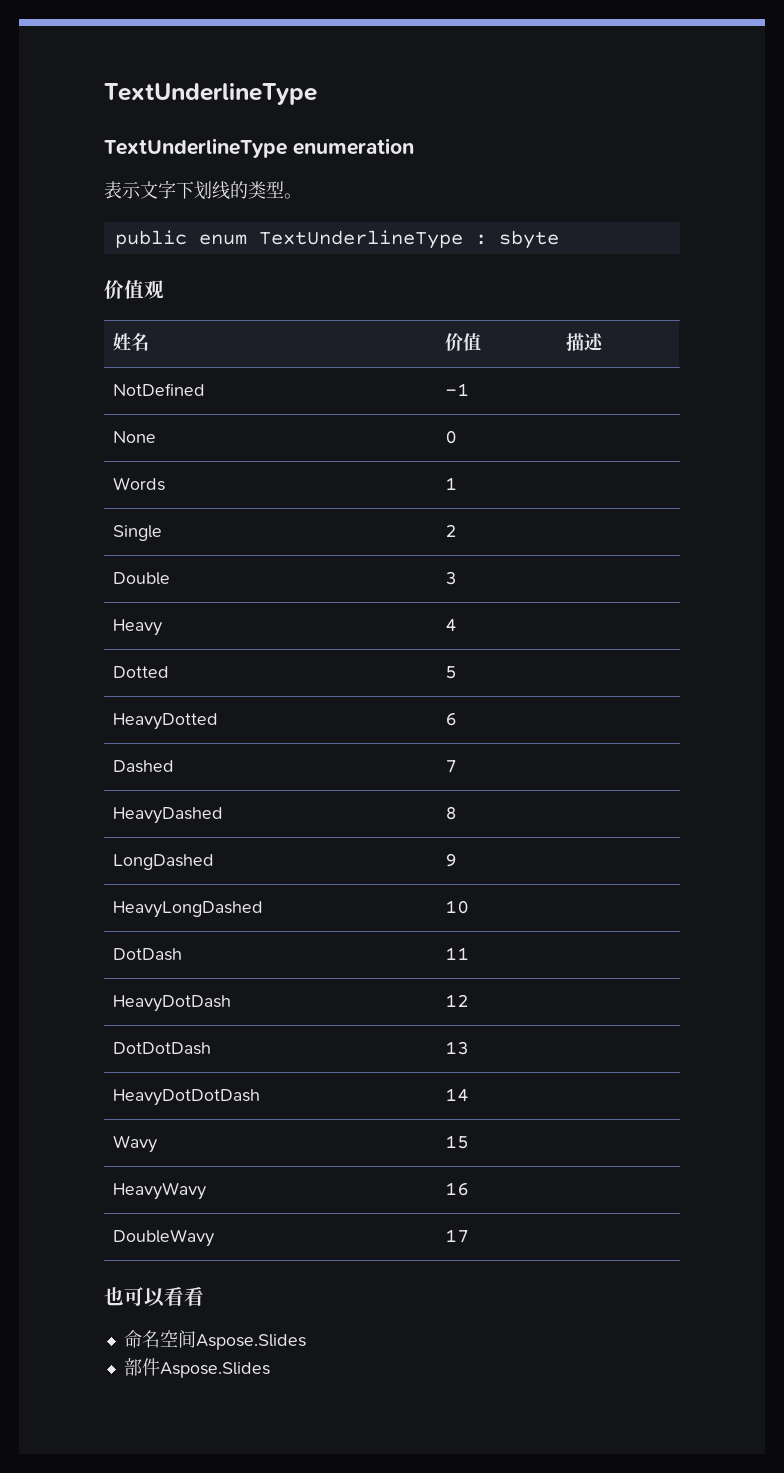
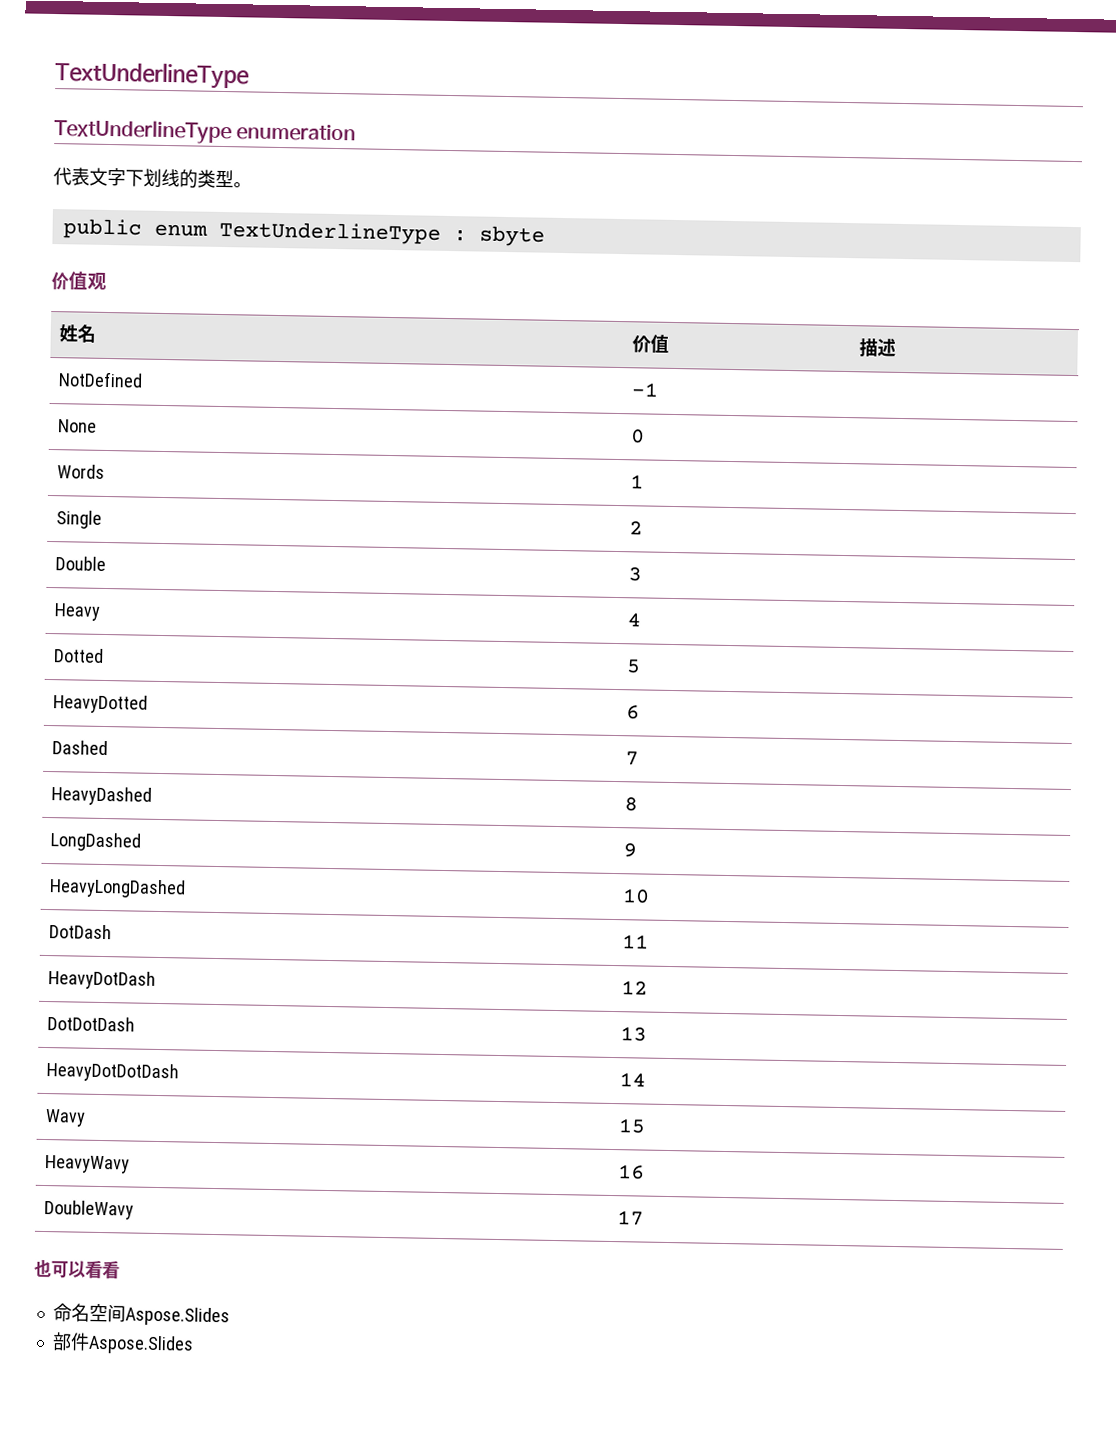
[104,181,141,199] 表示 -> [53,167,90,186] 代表

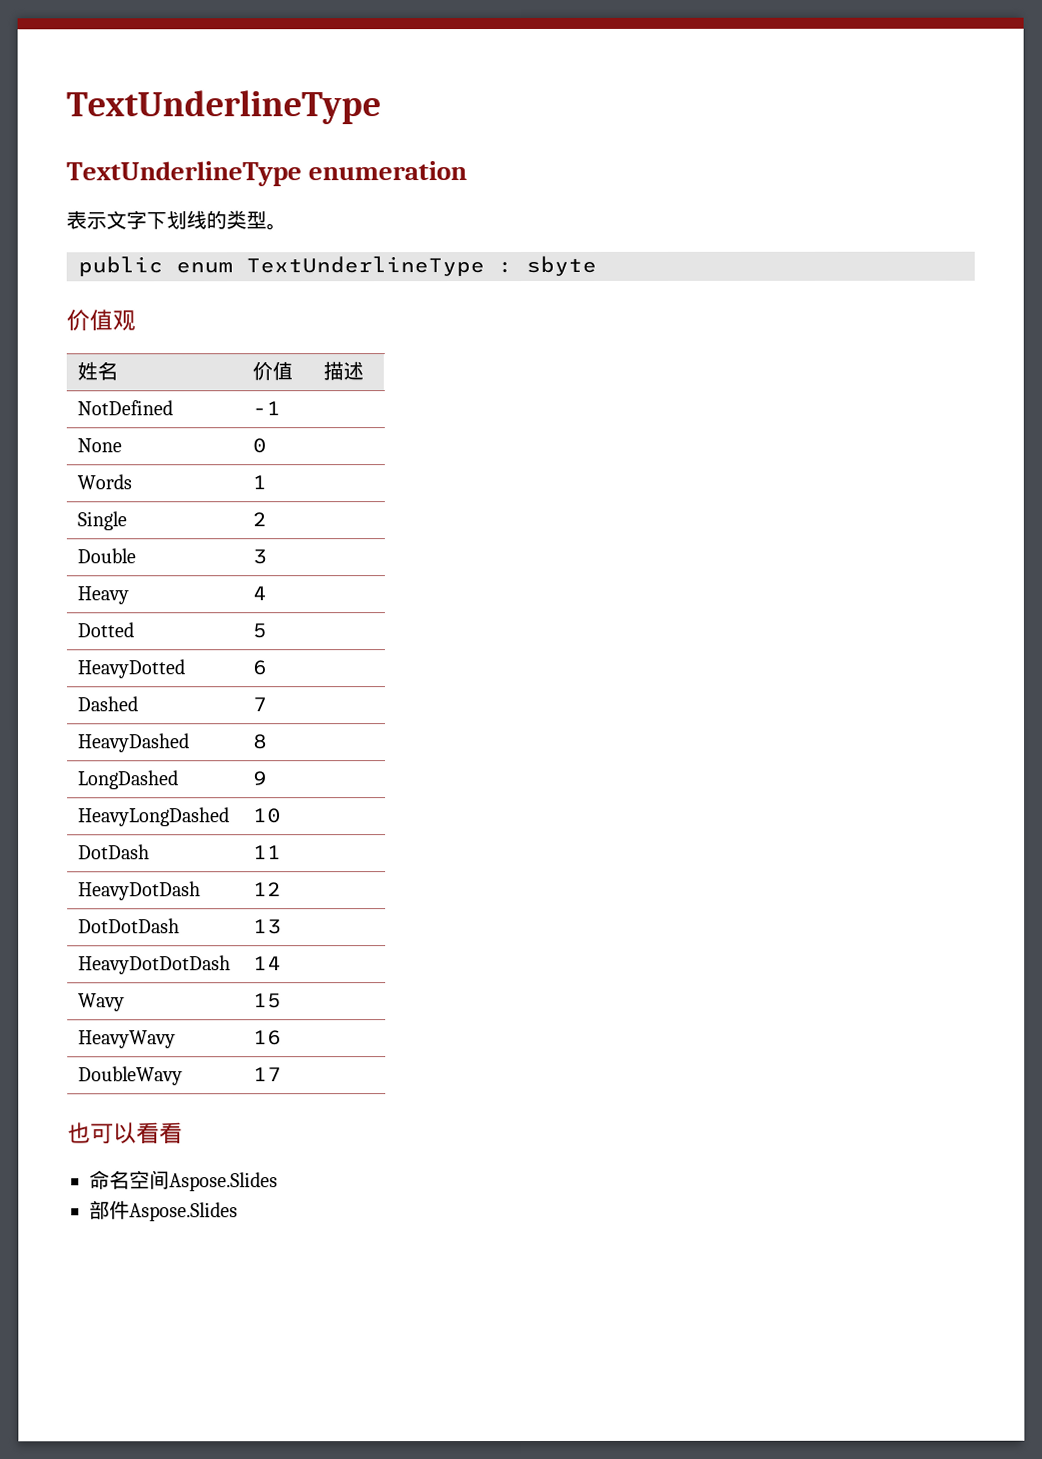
[53,167,90,186] 代表 -> [66,210,107,230] 表示

